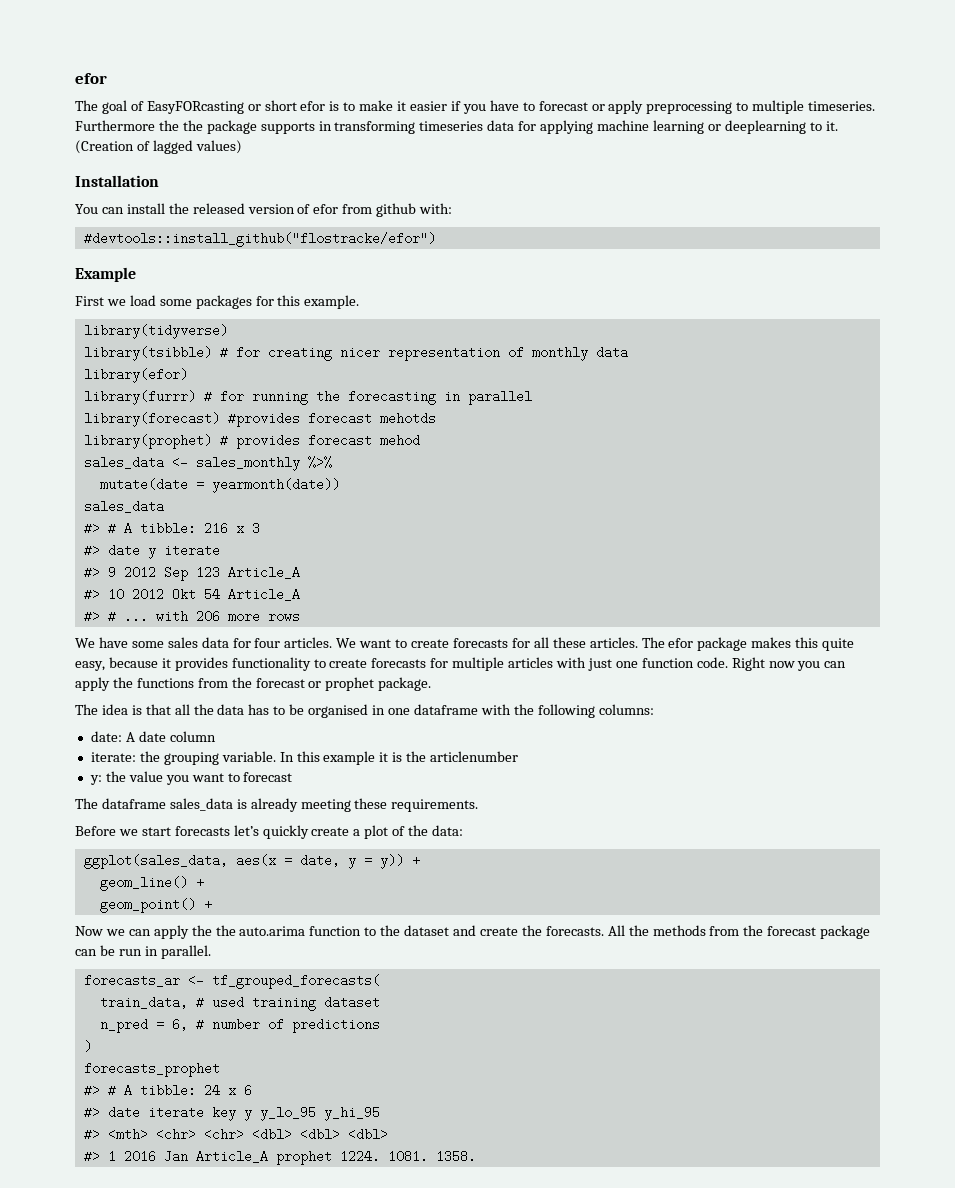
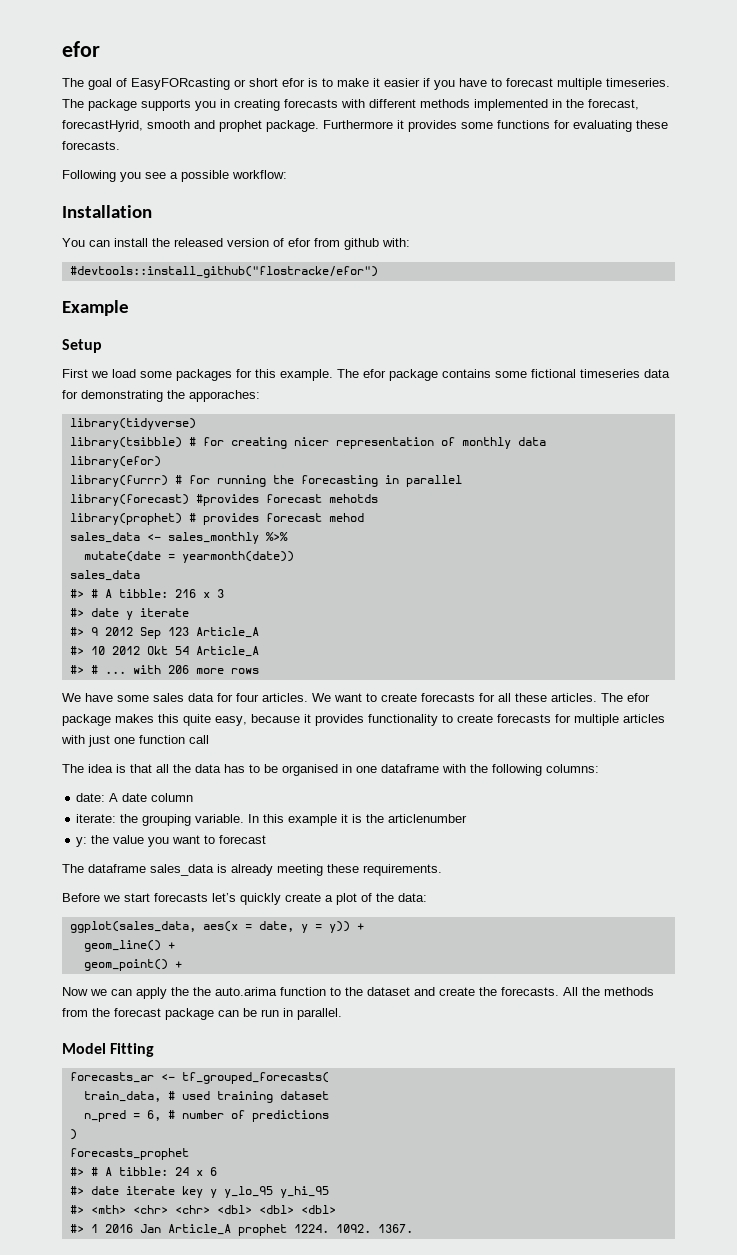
[591,100,876,114] [75,120,838,134] [75,140,242,154] or apply preprocessing to multiple timeseries. Furthermore the the package supports in transforming timeseries data for applying machine learning or deeplearning to it. (Creation of lagged values) -> [557,78,670,90] [62,99,639,111] [62,120,668,132] [62,141,120,150] [62,170,287,182] multiple timeseries. The package supports you in creating forecasts with different methods implemented in the forecast, forecastHyrid, smooth and prophet package. Furthermore it provides some functions for evaluating these forecasts. // Following you see a possible workflow:
(136, 274) none -> [62,339,102,353] // Setup
(360, 302) none -> [337,369,670,381] [62,390,260,402] The efor package contains some fictional timeseries data for demonstrating the apporaches:
[696,657,847,671] [75,677,432,691] code. Right now you can apply the functions from the forecast or prophet package. -> [189,735,209,744] call
(211, 952) none -> [62,1043,155,1057] // Model Fitting
[387,1150,476,1163] 1081. 1358. -> [335,1224,413,1233] 1092. 1367.

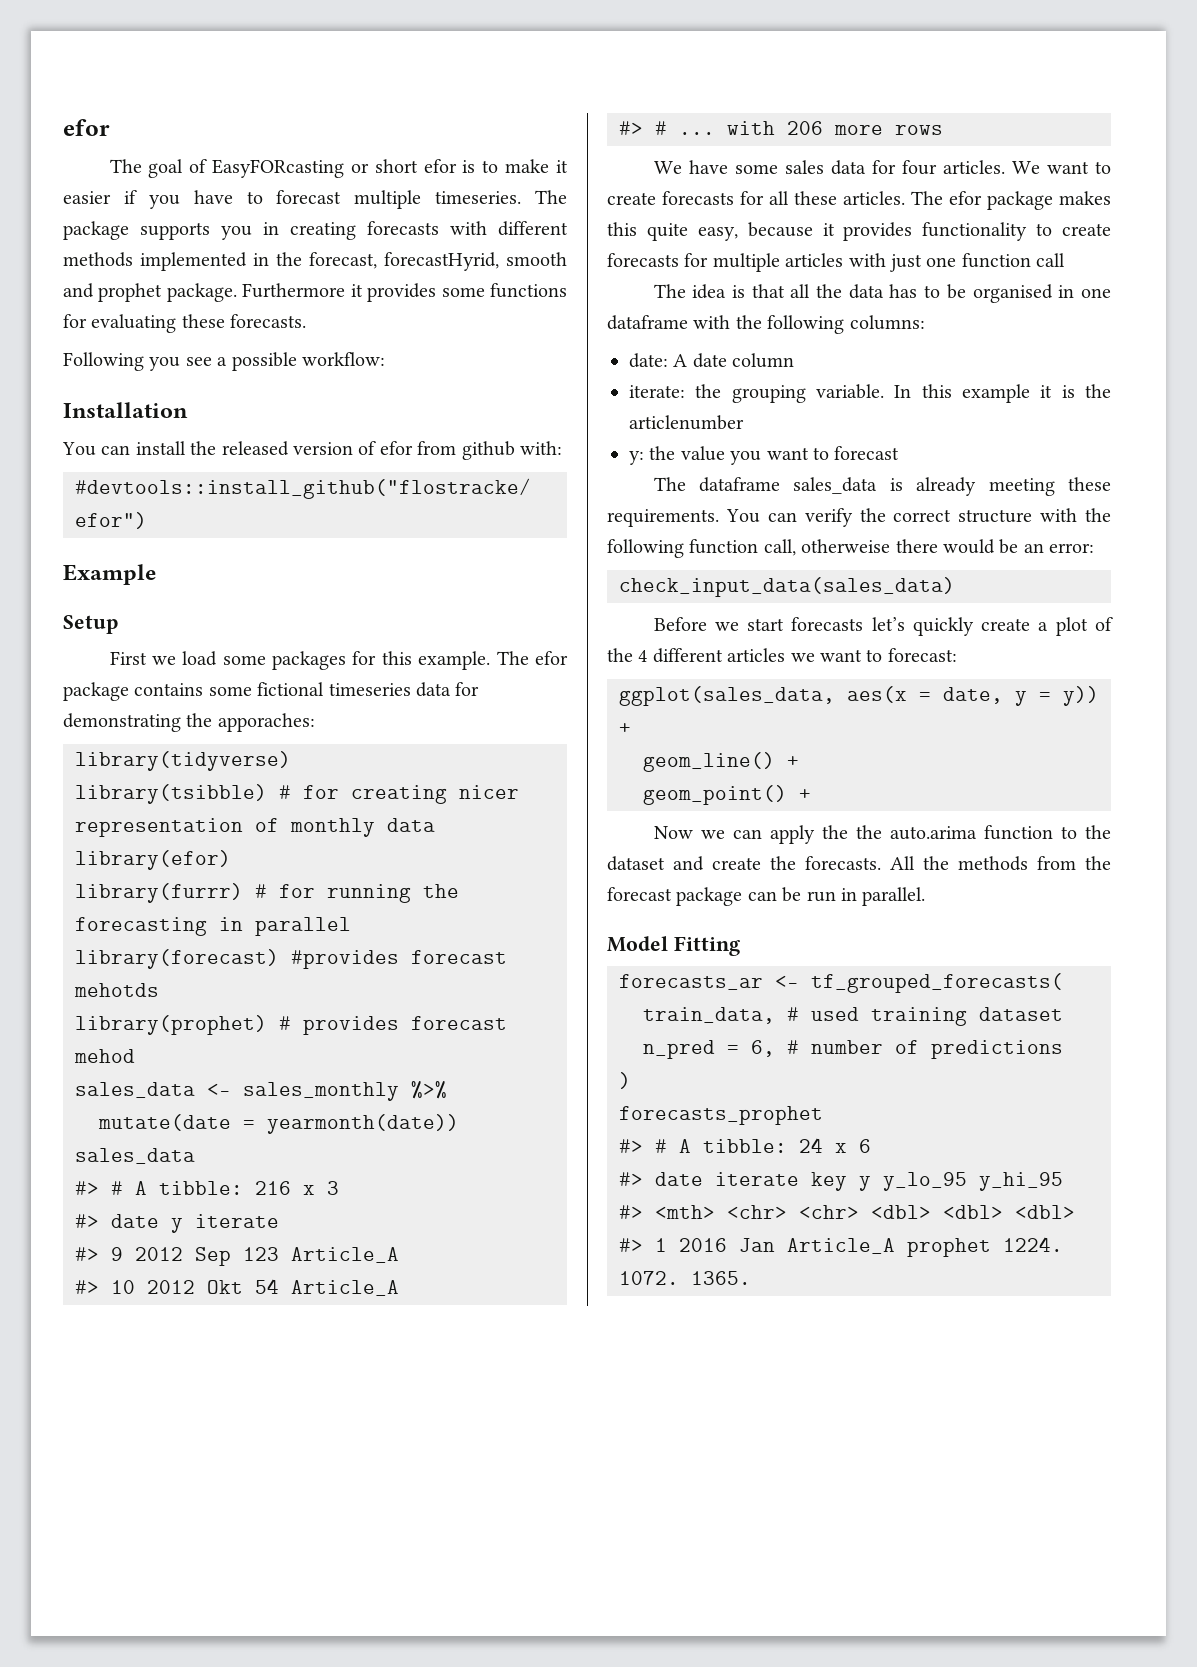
(442, 870) none -> [725,508,1111,527] [607,539,1095,558] [619,577,955,597] You can verify the correct structure with the following function call, otherweise there would be an error: // check_input_data(sales_data)
[398,893,427,902] data: -> [638,648,957,663] 4 different articles we want to forecast:
[335,1224,413,1233] 1092. 1367. -> [619,1271,751,1285] 1072. 1365.

